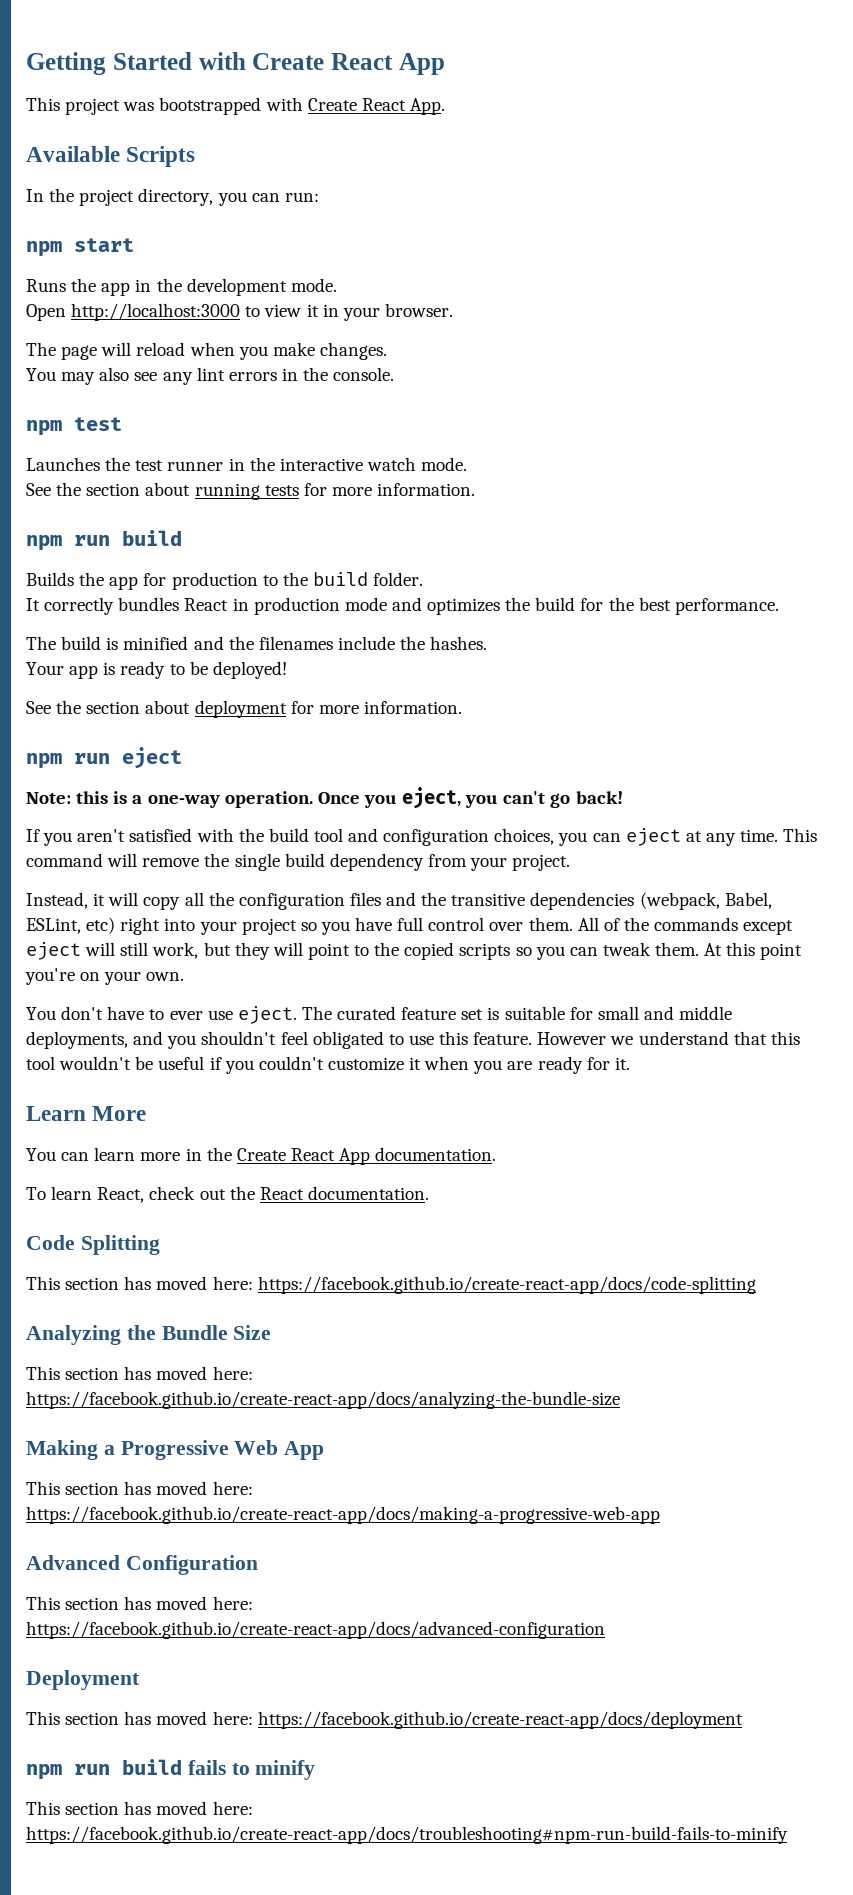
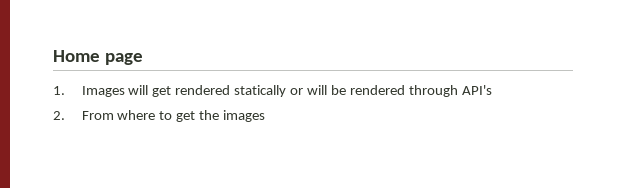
[26,52,445,75] [26,97,445,115] [26,146,196,167] [26,188,319,206] [26,238,134,257] [26,278,337,296] [26,303,453,321] [26,342,387,360] [26,367,395,385] [26,417,122,436] [26,457,468,471] [26,482,476,500] [26,530,182,551] [26,572,424,590] [26,597,779,615] [26,636,488,650] [26,661,287,679] [26,700,462,718] [26,747,182,769] [26,787,623,809] [26,828,818,846] [26,853,571,871] [26,892,772,910] [26,917,794,935] [26,942,803,960] [25,968,185,985] [26,1006,733,1024] [26,1031,800,1049] [26,1056,630,1074] [26,1106,147,1121] [26,1147,497,1165] [26,1186,429,1203] [26,1235,160,1255] [26,1276,756,1294] [26,1325,272,1345] [26,1366,253,1380] [26,1391,620,1409] [26,1440,325,1460] [26,1481,253,1495] [26,1506,660,1524] [26,1555,258,1575] [26,1596,253,1610] [26,1621,605,1639] [26,1670,140,1690] [26,1711,743,1729] [26,1759,316,1780] [26,1801,253,1815] [26,1826,788,1844] Getting Started with Create React App // This project was bootstrapped with Create React App. // Available Scripts // In the project directory, you can run: // npm start // Runs the app in the development mode. // Open http://localhost:3000 to view it in your browser. // The page will reload when you make changes. // You may also see any lint errors in the console. // npm test // Launches the test runner in the interactive watch mode. // See the section about running tests for more information. // npm run build // Builds the app for production to the build folder. // It correctly bundles React in production mode and optimizes the build for the best performance. // The build is minified and the filenames include the hashes. // Your app is ready to be deployed! // See the section about deployment for more information. // npm run eject // Note: this is a one-way operation. Once you eject, you can't go back! // If you aren't satisfied with the build tool and configuration choices, you can eject at any time. This command will remove the single build dependency from your project. // Instead, it will copy all the configuration files and the transitive dependencies (webpack, Babel, ESLint, etc) right into your project so you have full control over them. All of the commands except eject will still work, but they will point to the copied scripts so you can tweak them. At this point you're on your own. // You don't have to ever use eject. The curated feature set is suitable for small and middle deployments, and you shouldn't feel obligated to use this feature. However we understand that this tool wouldn't be useful if you couldn't customize it when you are ready for it. // Learn More // You can learn more in the Create React App documentation. // To learn React, check out the React documentation. // Code Splitting // This section has moved here: https://facebook.github.io/create-react-app/docs/code-splitting // Analyzing the Bundle Size // This section has moved here: https://facebook.github.io/create-react-app/docs/analyzing-the-bundle-size // Making a Progressive Web App // This section has moved here: https://facebook.github.io/create-react-app/docs/making-a-progressive-web-app // Advanced Configuration // This section has moved here: https://facebook.github.io/create-react-app/docs/advanced-configuration // Deployment // This section has moved here: https://facebook.github.io/create-react-app/docs/deployment // npm run build fails to minify // This section has moved here: https://facebook.github.io/create-react-app/docs/troubleshooting#npm-run-build-fails-to-minify -> [53,50,143,65] [53,85,492,97] [53,110,266,122] Home page // 1. Images will get rendered statically or will be rendered through API's // 2. From where to get the images

